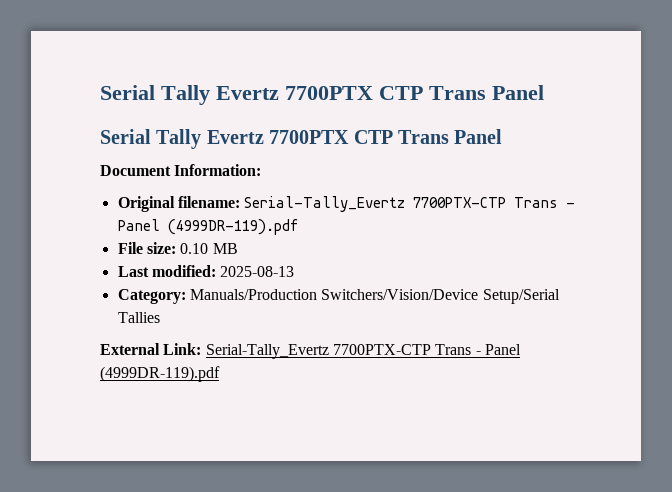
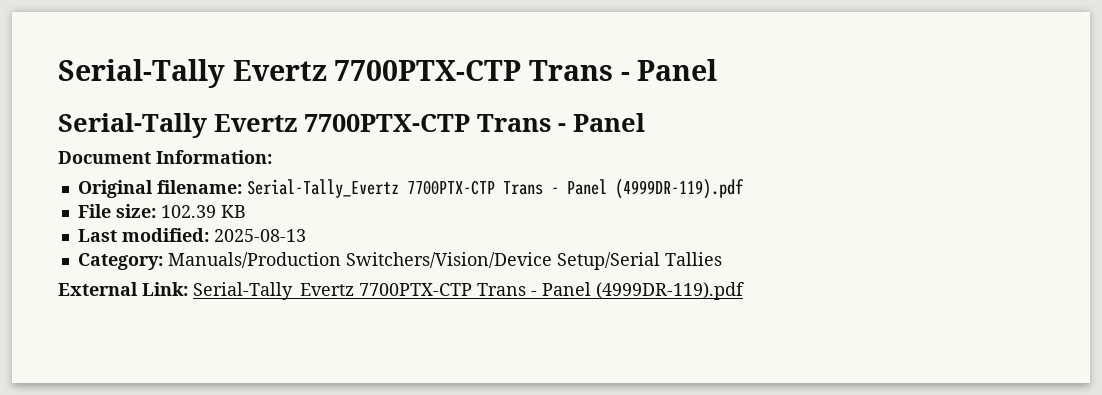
[100,85,544,105] [100,129,449,149] Serial Tally Evertz 7700PTX CTP Trans Panel // Serial Tally Evertz 7700PTX CTP Trans -> [58,59,718,88] [58,113,566,138] Serial-Tally Evertz 7700PTX-CTP Trans - Panel // Serial-Tally Evertz 7700PTX-CTP Trans -
[180,243,238,254] 0.10 MB -> [160,205,246,218] 102.39 KB

